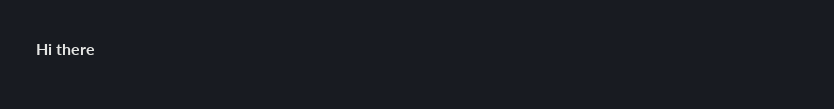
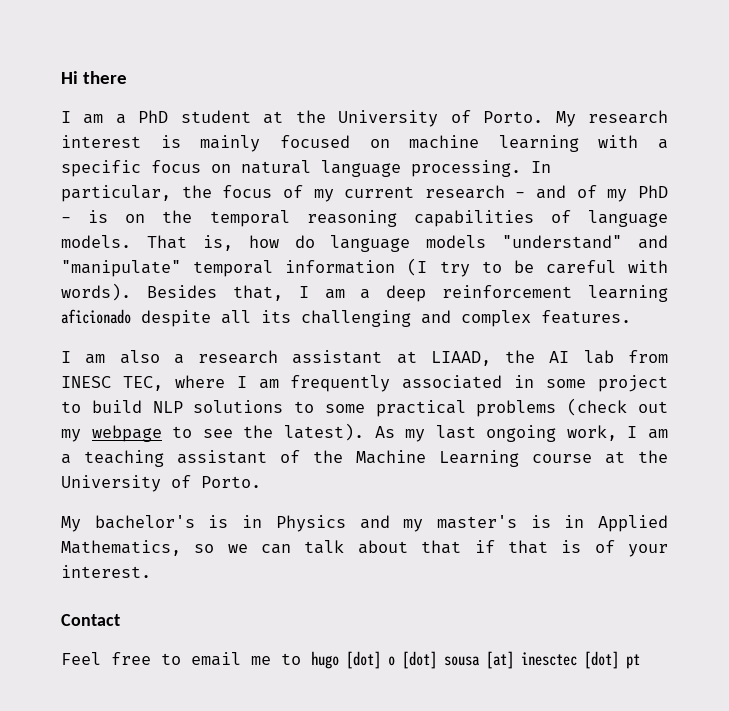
(96, 49) none -> [61,110,668,127] [61,135,668,152] [61,160,551,177] [61,185,668,202] [61,210,668,227] [61,235,668,252] [61,258,668,277] [61,283,668,302] [61,309,631,327] [61,350,668,366] [61,375,669,392] [61,398,668,417] [61,423,668,442] [61,450,668,467] [61,475,261,492] [61,515,668,532] [61,540,669,557] [61,565,151,578] [61,614,120,626] [61,651,640,669] // I am a PhD student at the University of Porto. My research interest is mainly focused on machine learning with a specific focus on natural language processing. In particular, the focus of my current research - and of my PhD - is on the temporal reasoning capabilities of language models. That is, how do language models "understand" and "manipulate" temporal information (I try to be careful with words). Besides that, I am a deep reinforcement learning aficionado despite all its challenging and complex features. // I am also a research assistant at LIAAD, the AI lab from INESC TEC, where I am frequently associated in some project to build NLP solutions to some practical problems (check out my webpage to see the latest). As my last ongoing work, I am a teaching assistant of the Machine Learning course at the University of Porto. // My bachelor's is in Physics and my master's is in Applied Mathematics, so we can talk about that if that is of your interest. // Contact // Feel free to email me to hugo [dot] o [dot] sousa [at] inesctec [dot] pt

